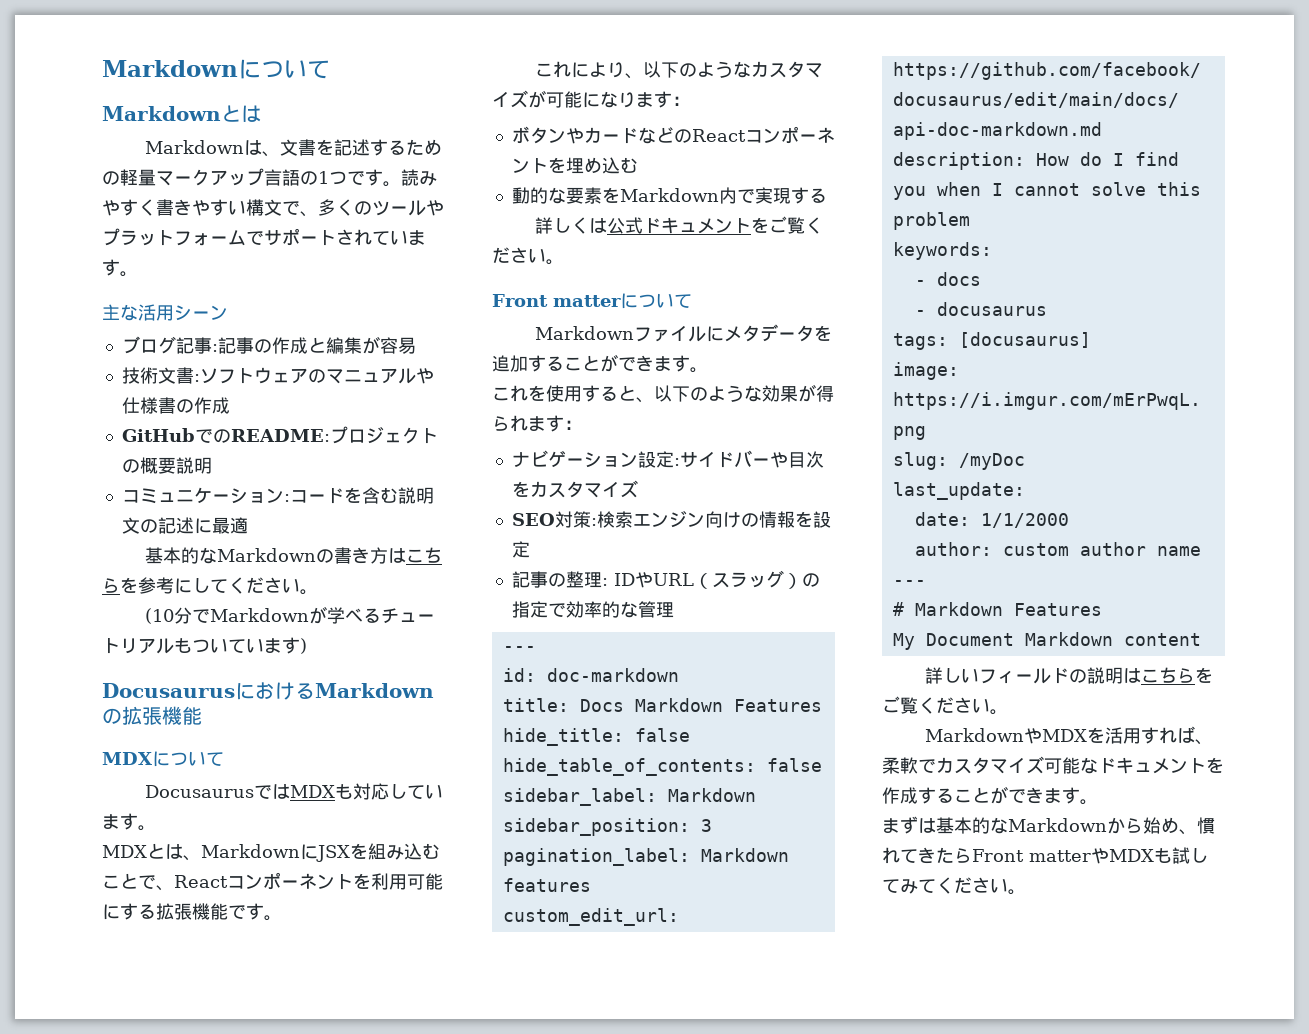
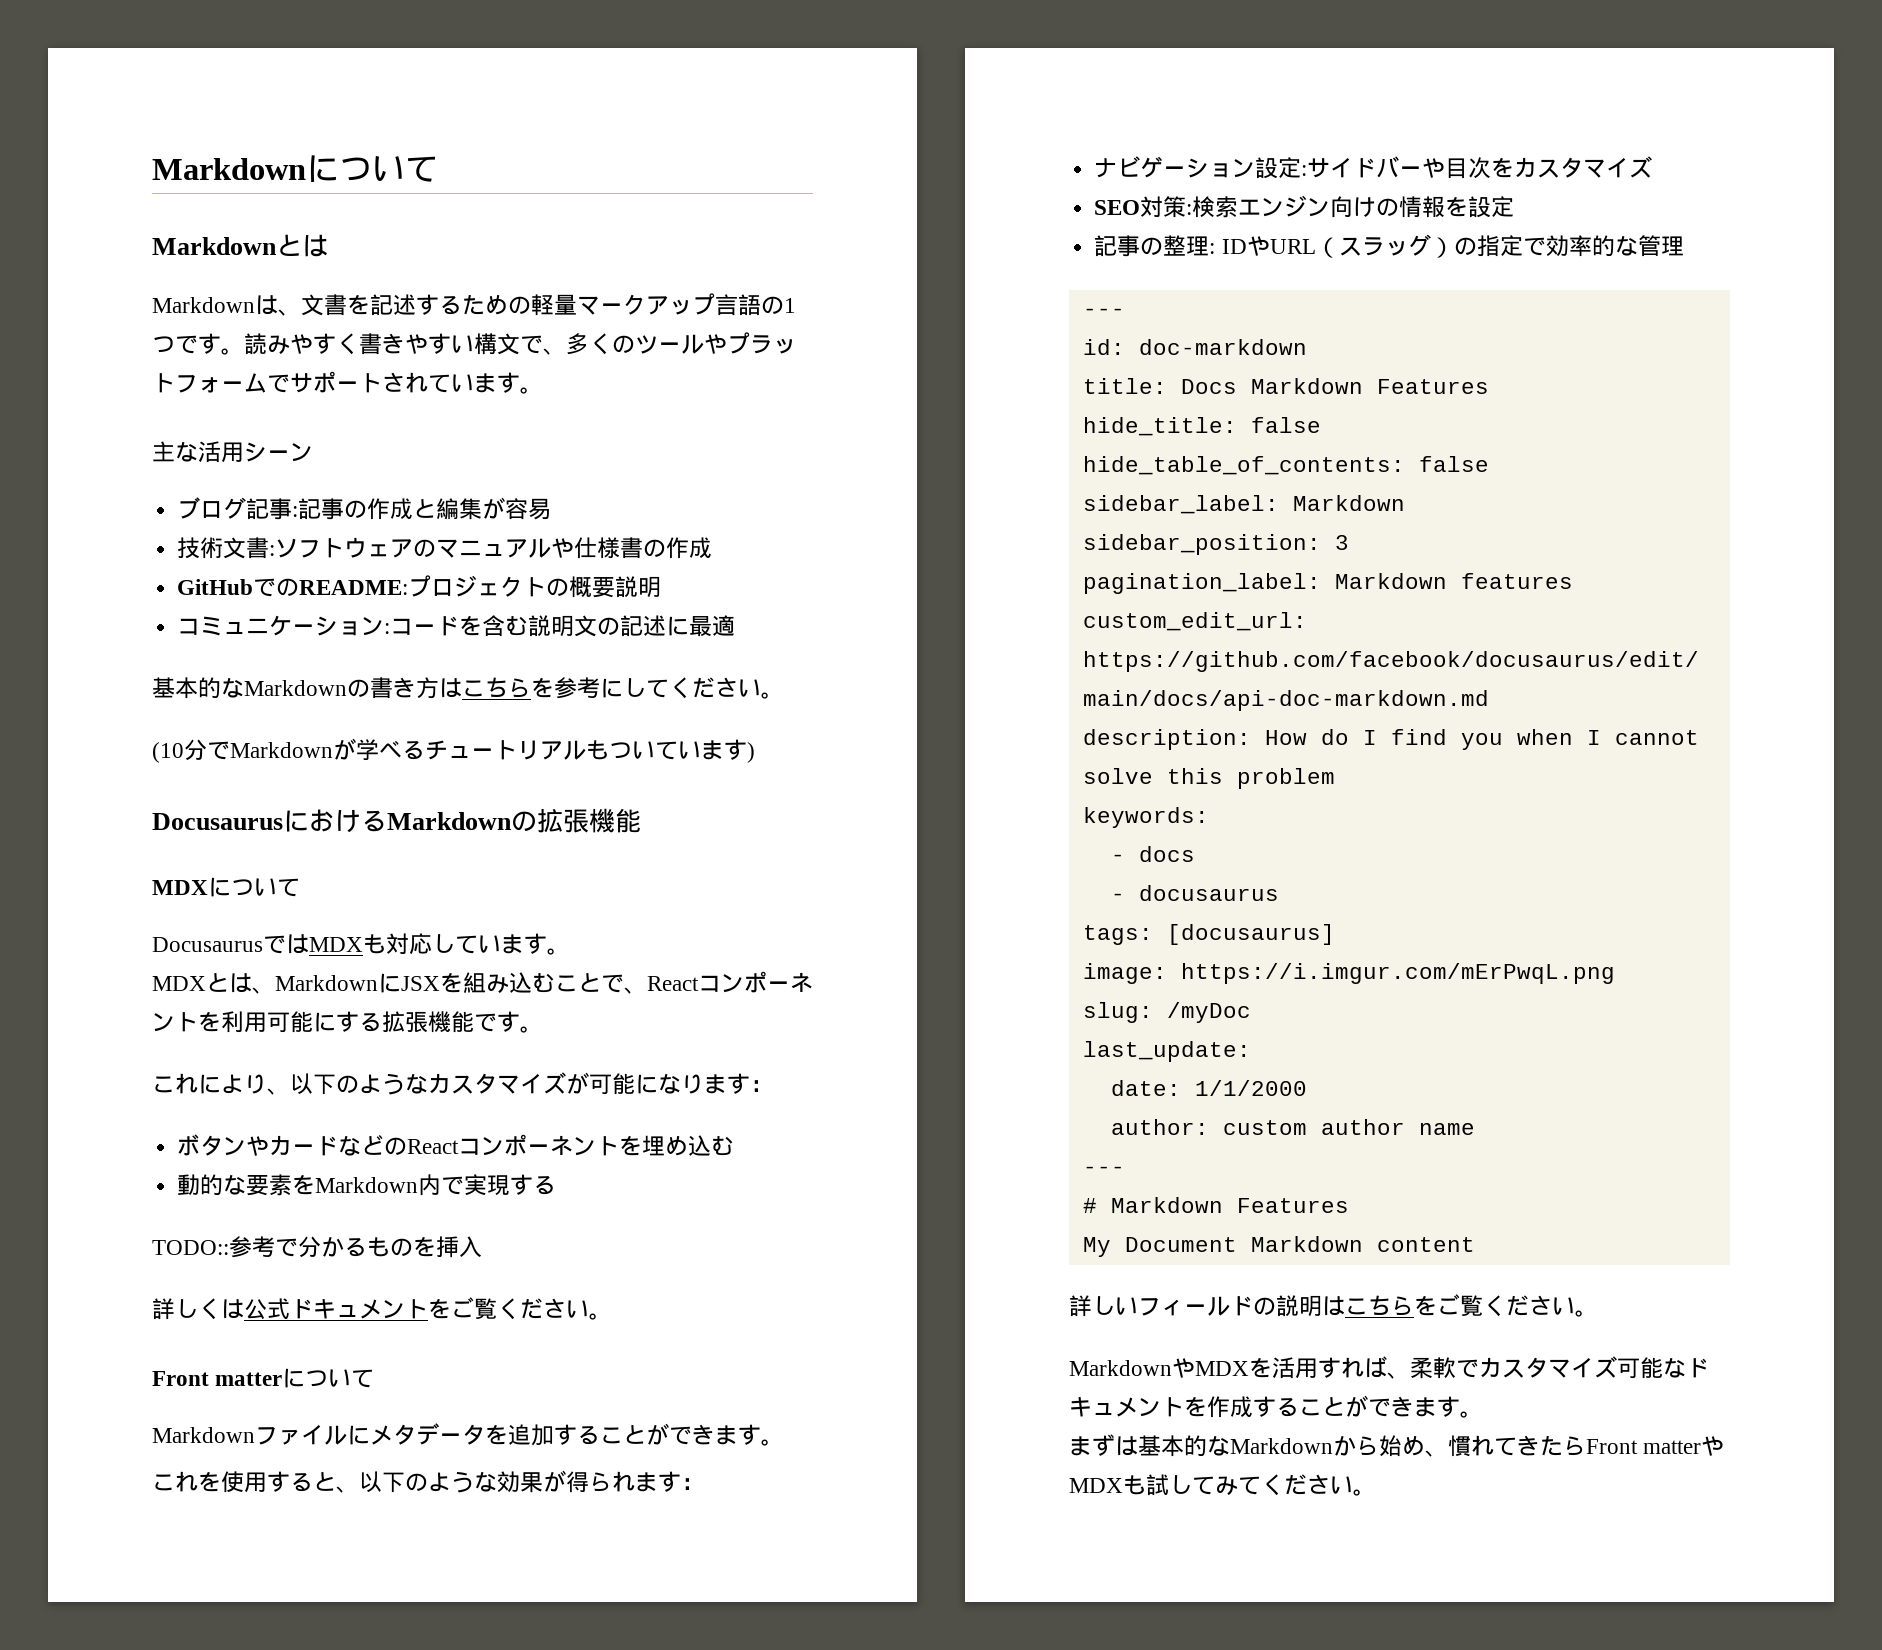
(827, 195) none -> [152,1236,482,1258] // TODO::参考で分かるものを挿入

